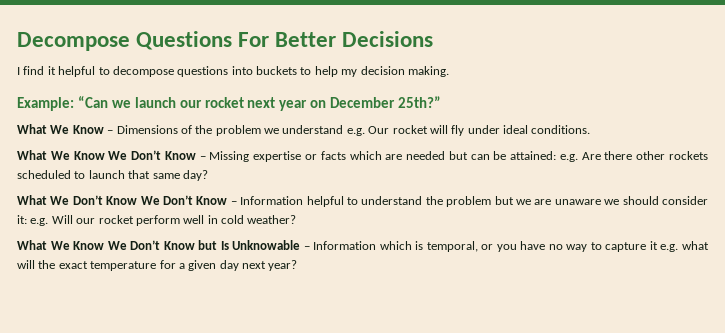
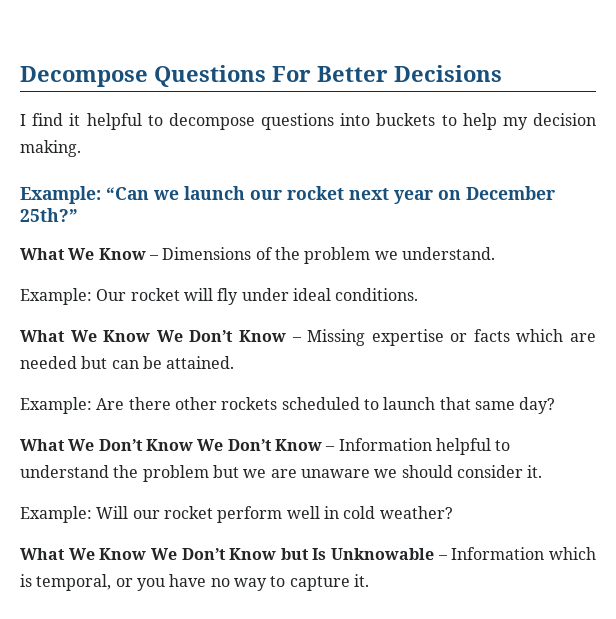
[282,125,365,136] understand e.g. -> [401,247,495,260] [20,288,92,305] understand. // Example:
[510,151,578,162] attained: e.g. -> [166,356,235,369] [20,397,92,414] attained. // Example:
[17,215,49,226] it: e.g. -> [527,465,543,478] [20,506,92,523] it. // Example:
[649,241,709,252] [17,260,298,271] it e.g. what will the exact temperature for a given day next year? -> [353,574,369,587] it.

